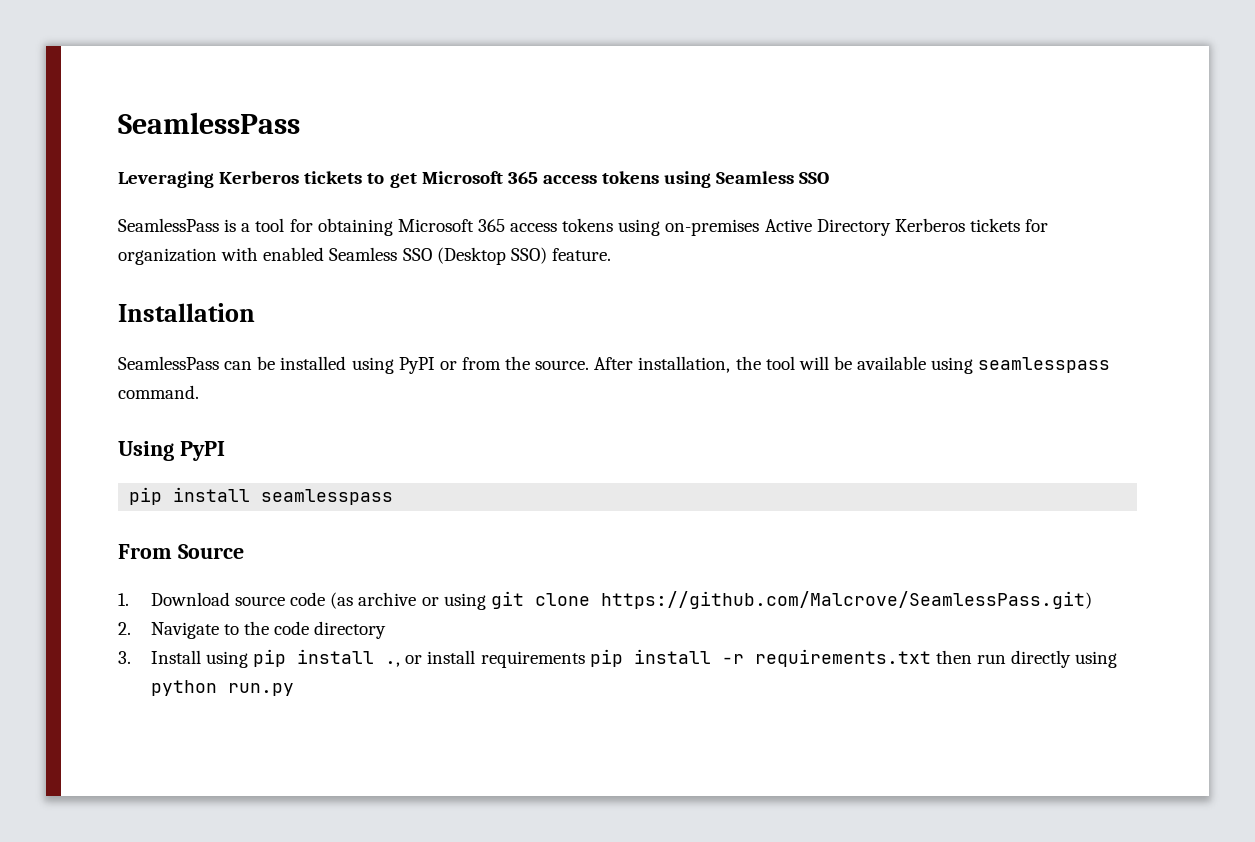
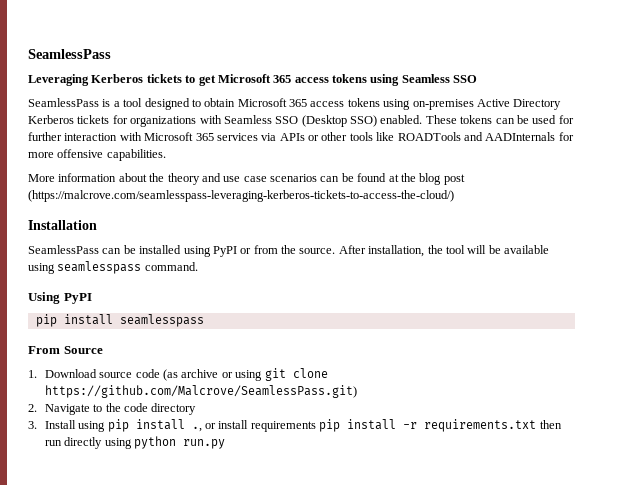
[289,218,393,236] for obtaining -> [144,98,236,110] designed to obtain
[118,247,325,265] organization with enabled -> [130,115,222,127] organizations with
[551,248,611,261] feature. -> [380,115,574,124] [28,132,574,141] [28,149,166,161] [28,173,465,185] [28,190,454,202] enabled. These tokens can be used for further interaction with Microsoft 365 services via APIs or other tools like ROADTools and AADInternals for more offensive capabilities. // More information about the theory and use case scenarios can be found at the blog post (https://malcrove.com/seamlesspass-leveraging-kerberos-tickets-to-access-the-cloud/)

